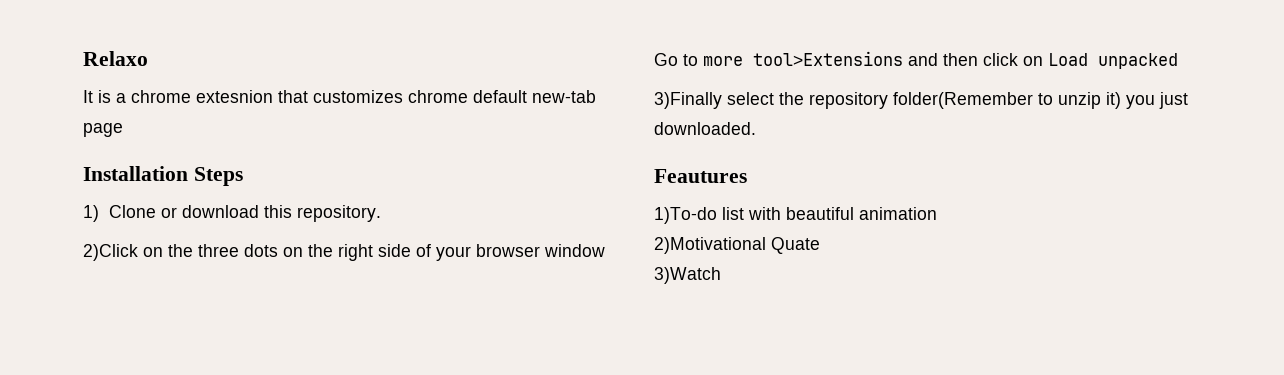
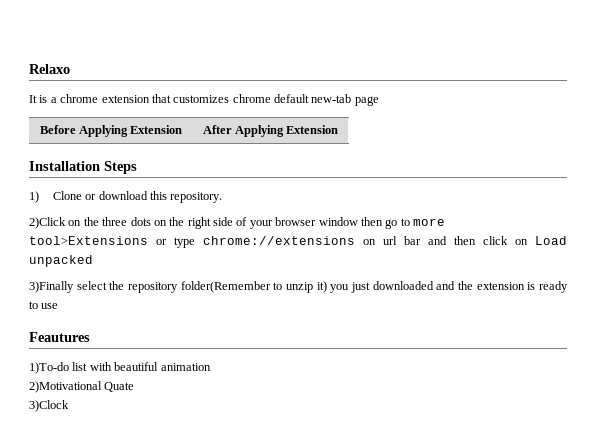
[196,90,273,103] extesnion -> [101,95,150,103] extension
(123, 130) none -> [39,125,183,137] [202,125,339,137] // Before Applying Extension | After Applying Extension
[654,53,678,66] Go -> [360,217,398,229] then go
(903, 58) none -> [156,236,421,248] or type chrome://extensions on url bar
[654,122,756,135] downloaded. -> [372,281,569,293] [29,301,59,309] downloaded and the extension is ready to use
[654,267,721,284] 3)Watch -> [29,400,69,412] 3)Clock

